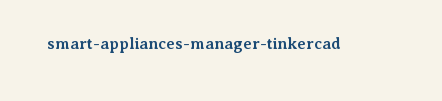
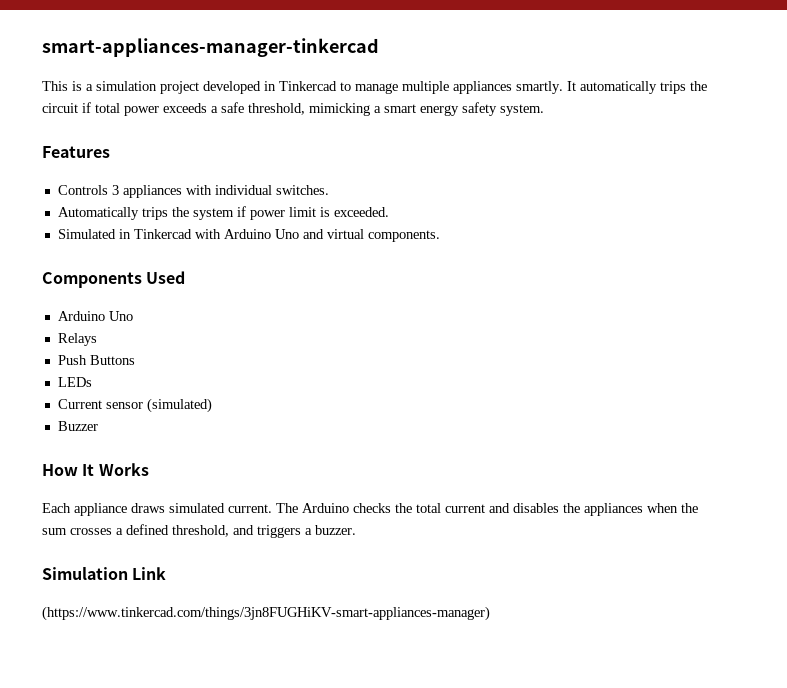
(341, 45) none -> [42,81,707,94] [42,102,544,116] [42,146,110,158] [57,185,329,198] [57,206,389,220] [57,229,440,242] [42,271,186,288] [57,311,133,321] [57,333,97,346] [57,355,135,365] [57,377,92,387] [57,398,212,413] [57,421,98,431] [42,463,149,476] [42,503,698,516] [42,524,356,538] [42,567,167,580] [42,606,490,621] // This is a simulation project developed in Tinkercad to manage multiple appliances smartly. It automatically trips the circuit if total power exceeds a safe threshold, mimicking a smart energy safety system. // Features // Controls 3 appliances with individual switches. // Automatically trips the system if power limit is exceeded. // Simulated in Tinkercad with Arduino Uno and virtual components. // Components Used // Arduino Uno // Relays // Push Buttons // LEDs // Current sensor (simulated) // Buzzer // How It Works // Each appliance draws simulated current. The Arduino checks the total current and disables the appliances when the sum crosses a defined threshold, and triggers a buzzer. // Simulation Link // (https://www.tinkercad.com/things/3jn8FUGHiKV-smart-appliances-manager)

